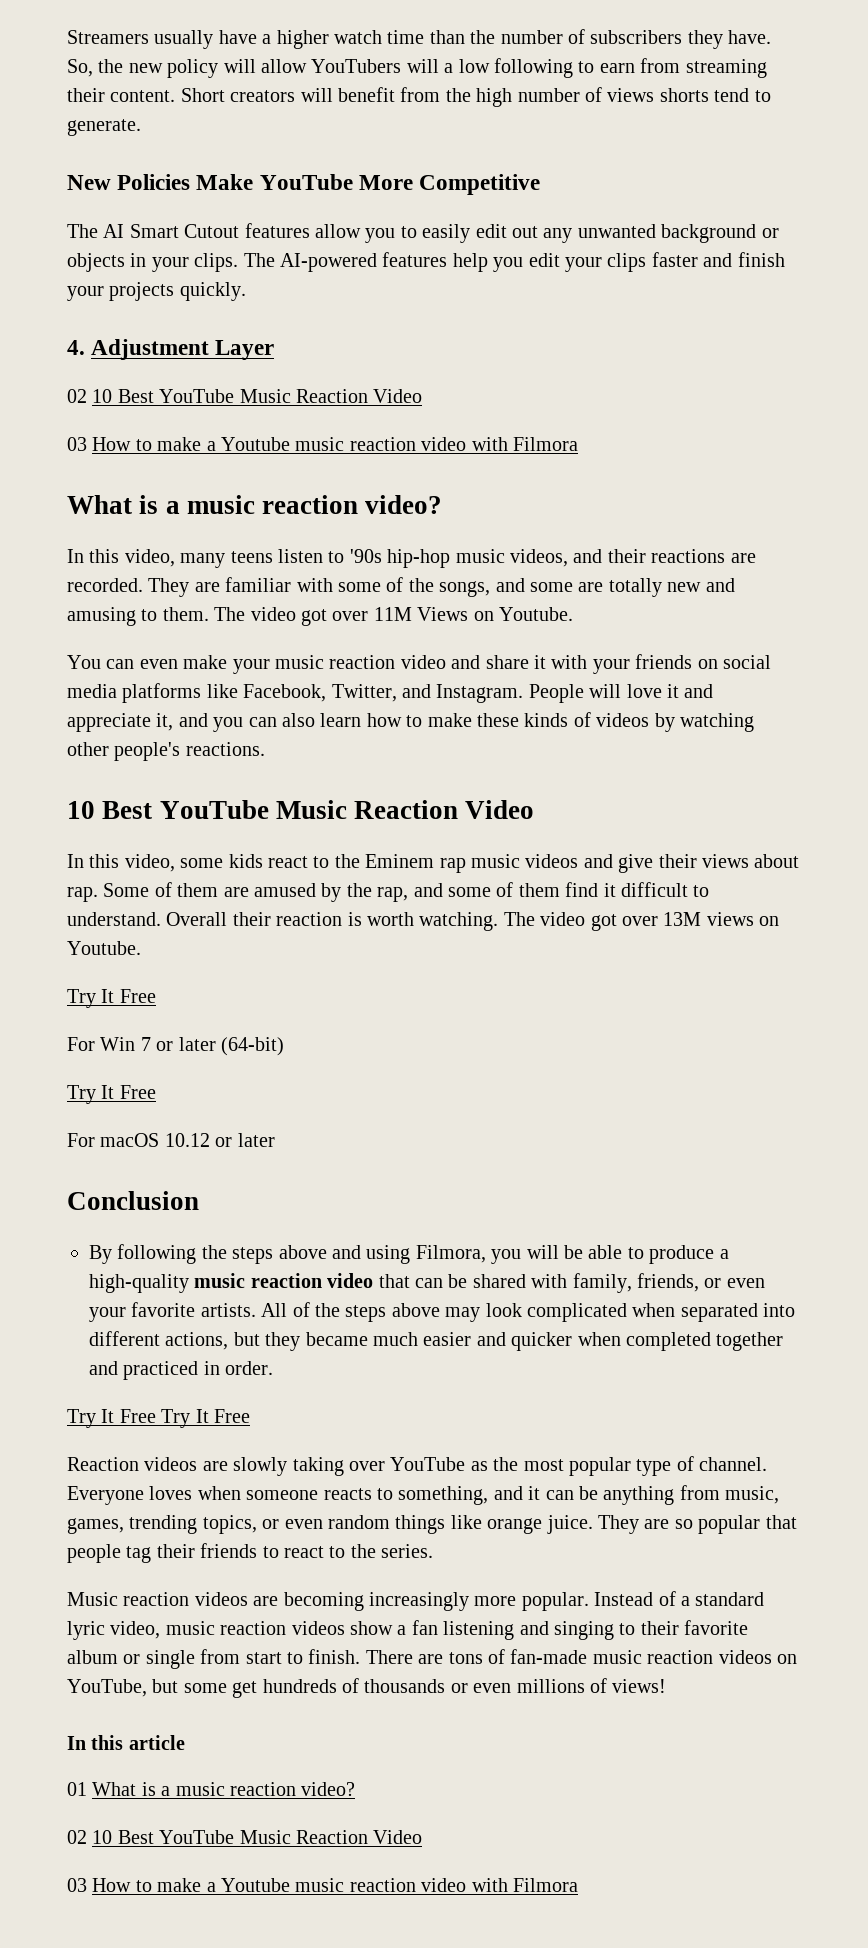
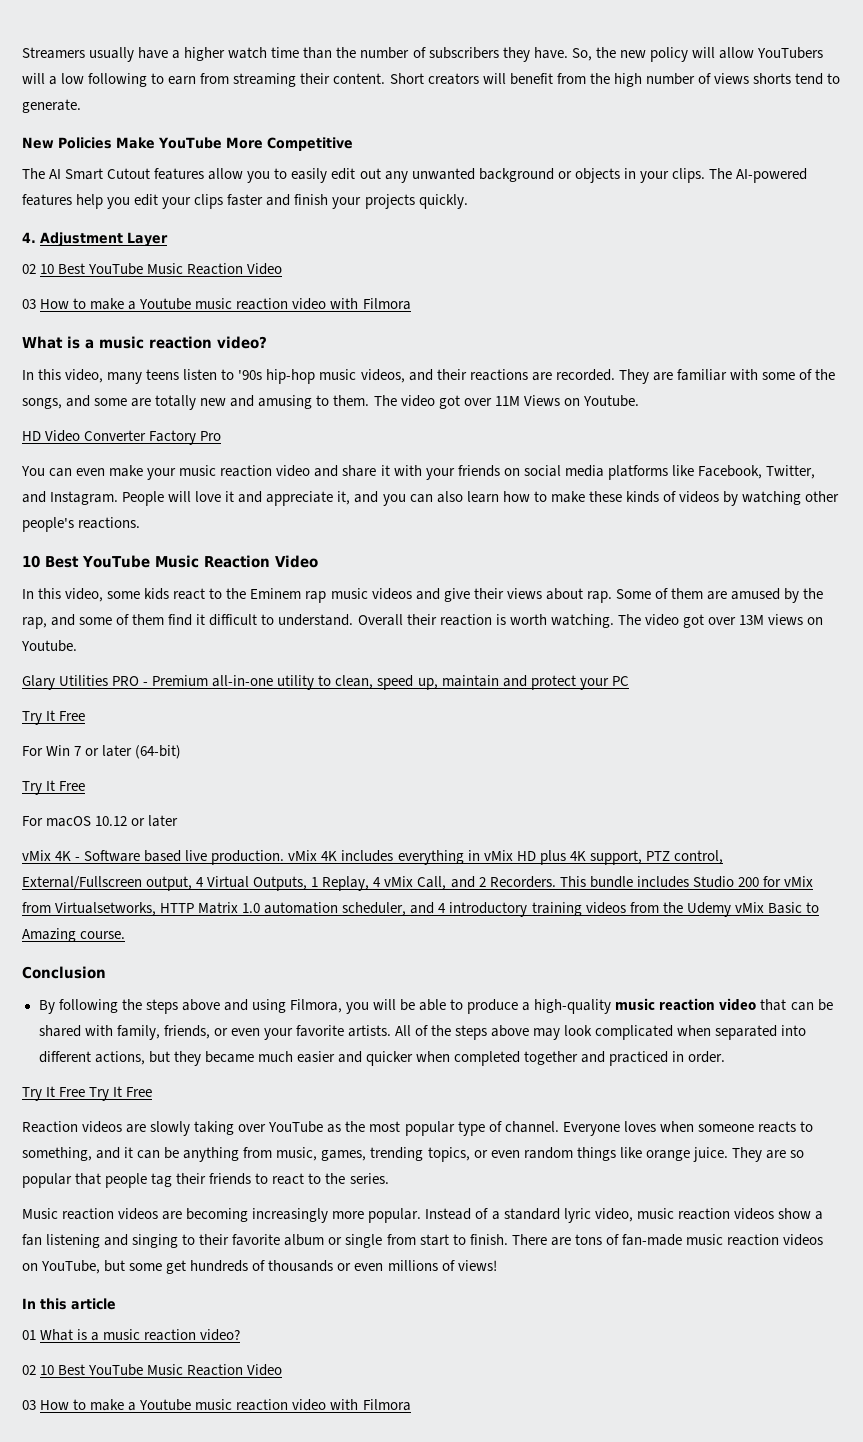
(573, 614) none -> [22,430,222,445] // HD Video Converter Factory Pro
(141, 948) none -> [22,675,629,690] // Glary Utilities PRO - Premium all-in-one utility to clean, speed up, maintain and protect your PC
(275, 1140) none -> [22,850,723,865] [22,876,813,891] [22,902,819,917] [22,928,126,942] // vMix 4K - Software based live production. vMix 4K includes everything in vMix HD plus 4K support, PTZ control, External/Fullscreen output, 4 Virtual Outputs, 1 Replay, 4 vMix Call, and 2 Recorders. This bundle includes Studio 200 for vMix from Virtualsetworks, HTTP Matrix 1.0 automation scheduler, and 4 introductory training videos from the Udemy vMix Basic to Amazing course.

